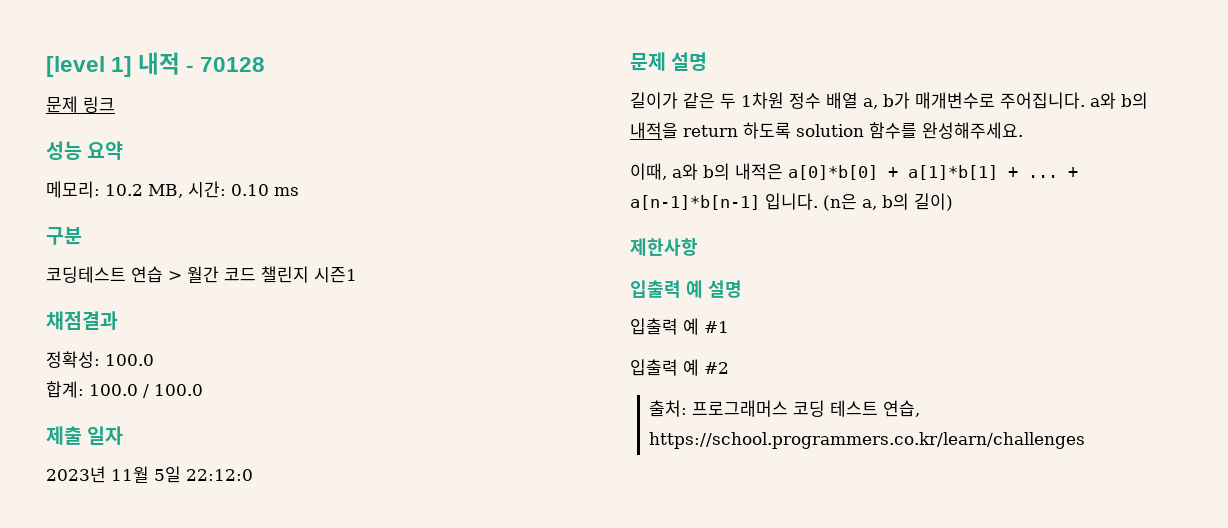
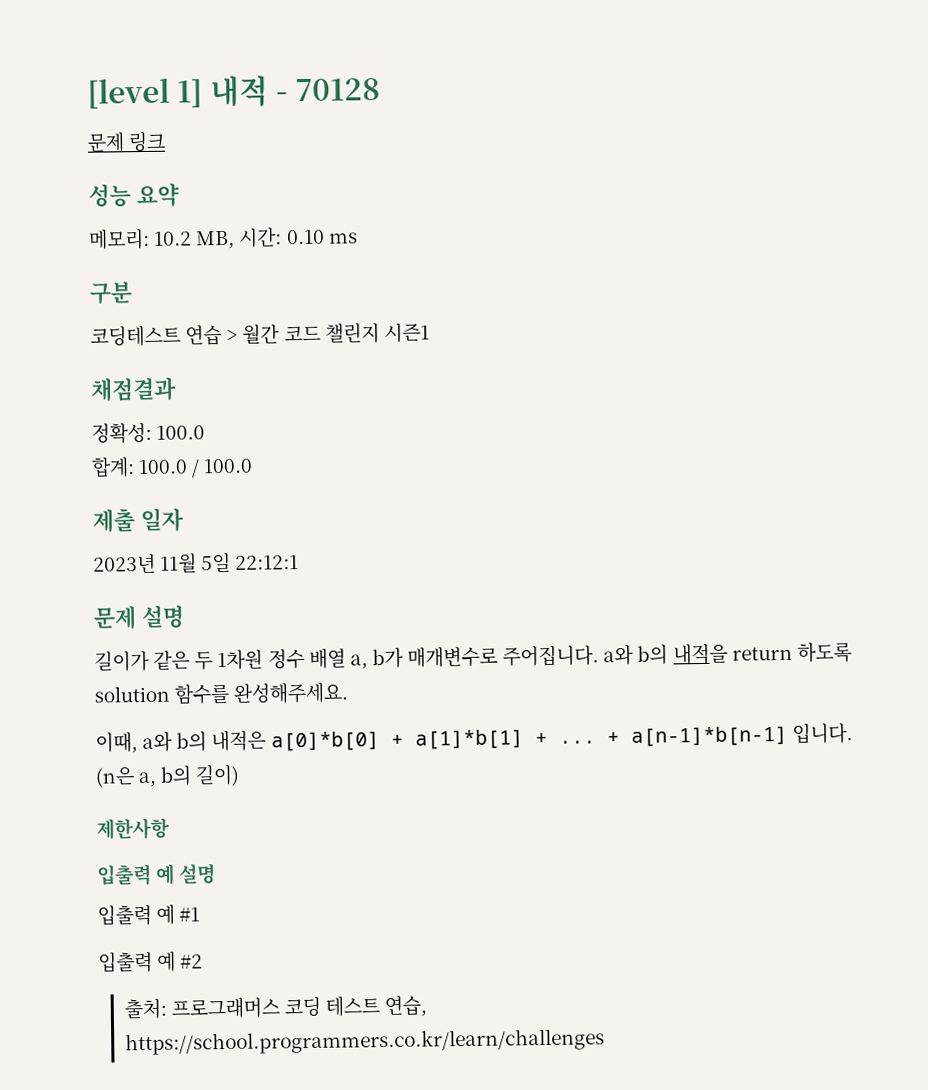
[186,469,253,481] 22:12:0 -> [235,555,300,570] 22:12:1

